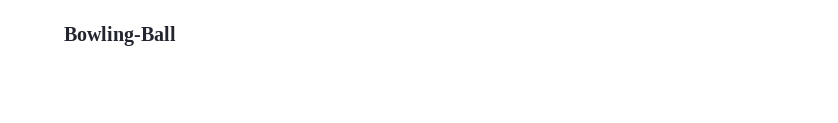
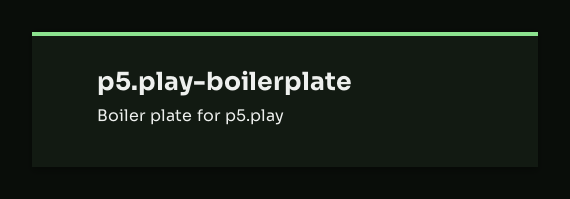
[64,26,176,46] Bowling-Ball -> [97,70,352,96] [97,109,284,125] p5.play-boilerplate // Boiler plate for p5.play

